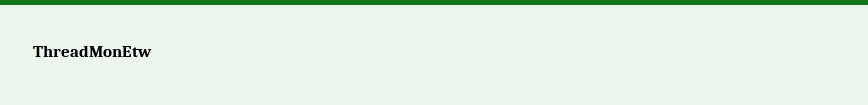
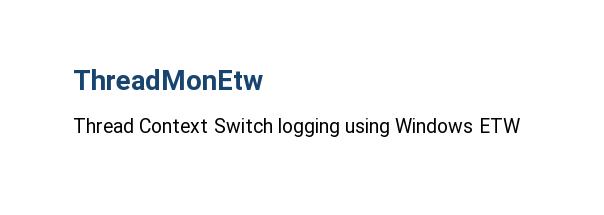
(152, 51) none -> [73,118,520,137] // Thread Context Switch logging using Windows ETW

